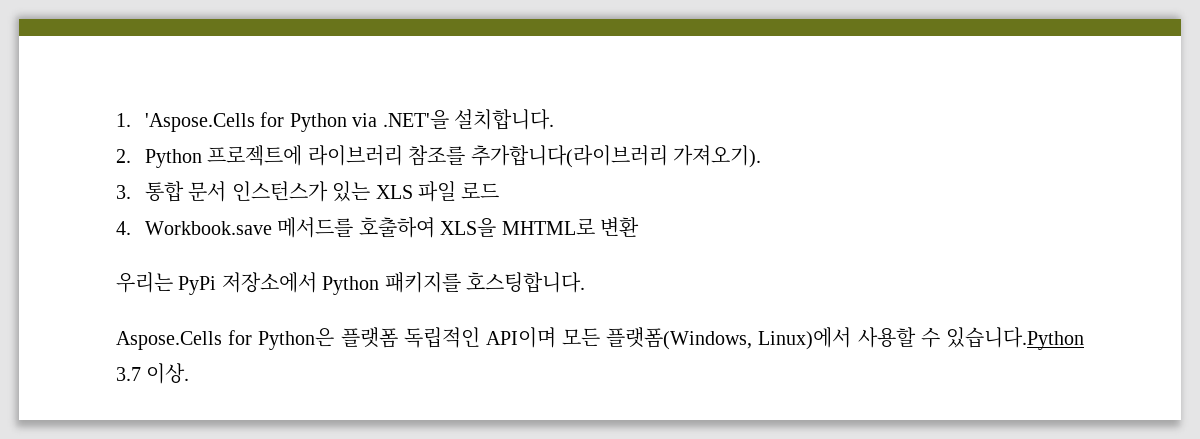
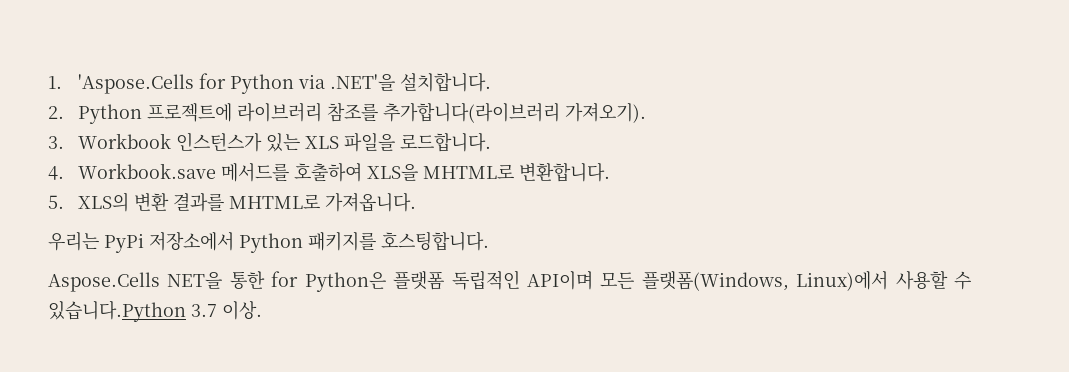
[144,181,227,202] 통합 문서 -> [78,133,172,149] Workbook
[417,181,500,202] 파일 로드 -> [344,132,492,152] 파일을 로드합니다.
[599,217,639,237] 변환 -> [519,162,611,182] [48,192,417,212] 변환합니다. // 5. XLS의 변환 결과를 MHTML로 가져옵니다.
(222, 340) none -> [167,271,265,289] NET을 통한

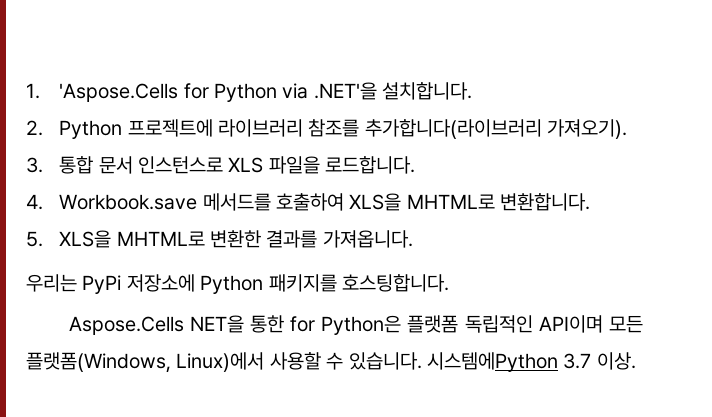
[78,132,301,152] Workbook 인스턴스가 있는 -> [59,156,223,174] 통합 문서 인스턴스로
[78,192,321,212] XLS의 변환 결과를 MHTML로 -> [59,230,318,248] XLS을 MHTML로 변환한 결과를
[149,232,234,251] 저장소에서 -> [126,274,195,292] 저장소에
[48,300,186,322] 있습니다.Python -> [348,352,558,372] 있습니다. 시스템에Python

